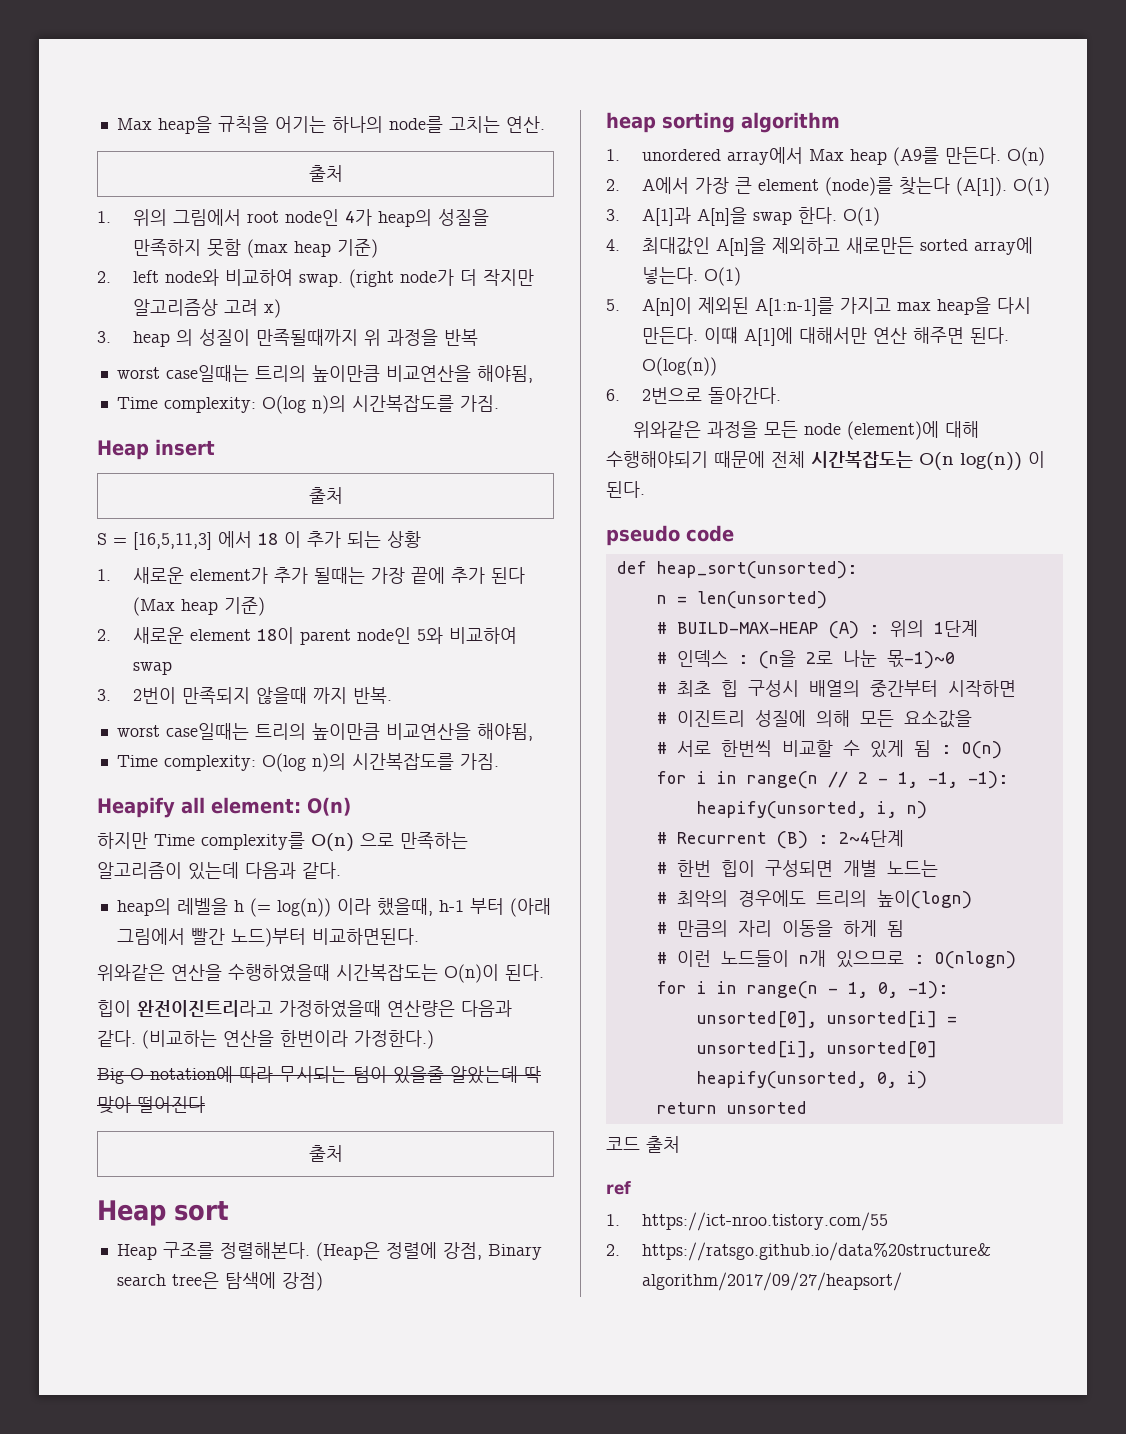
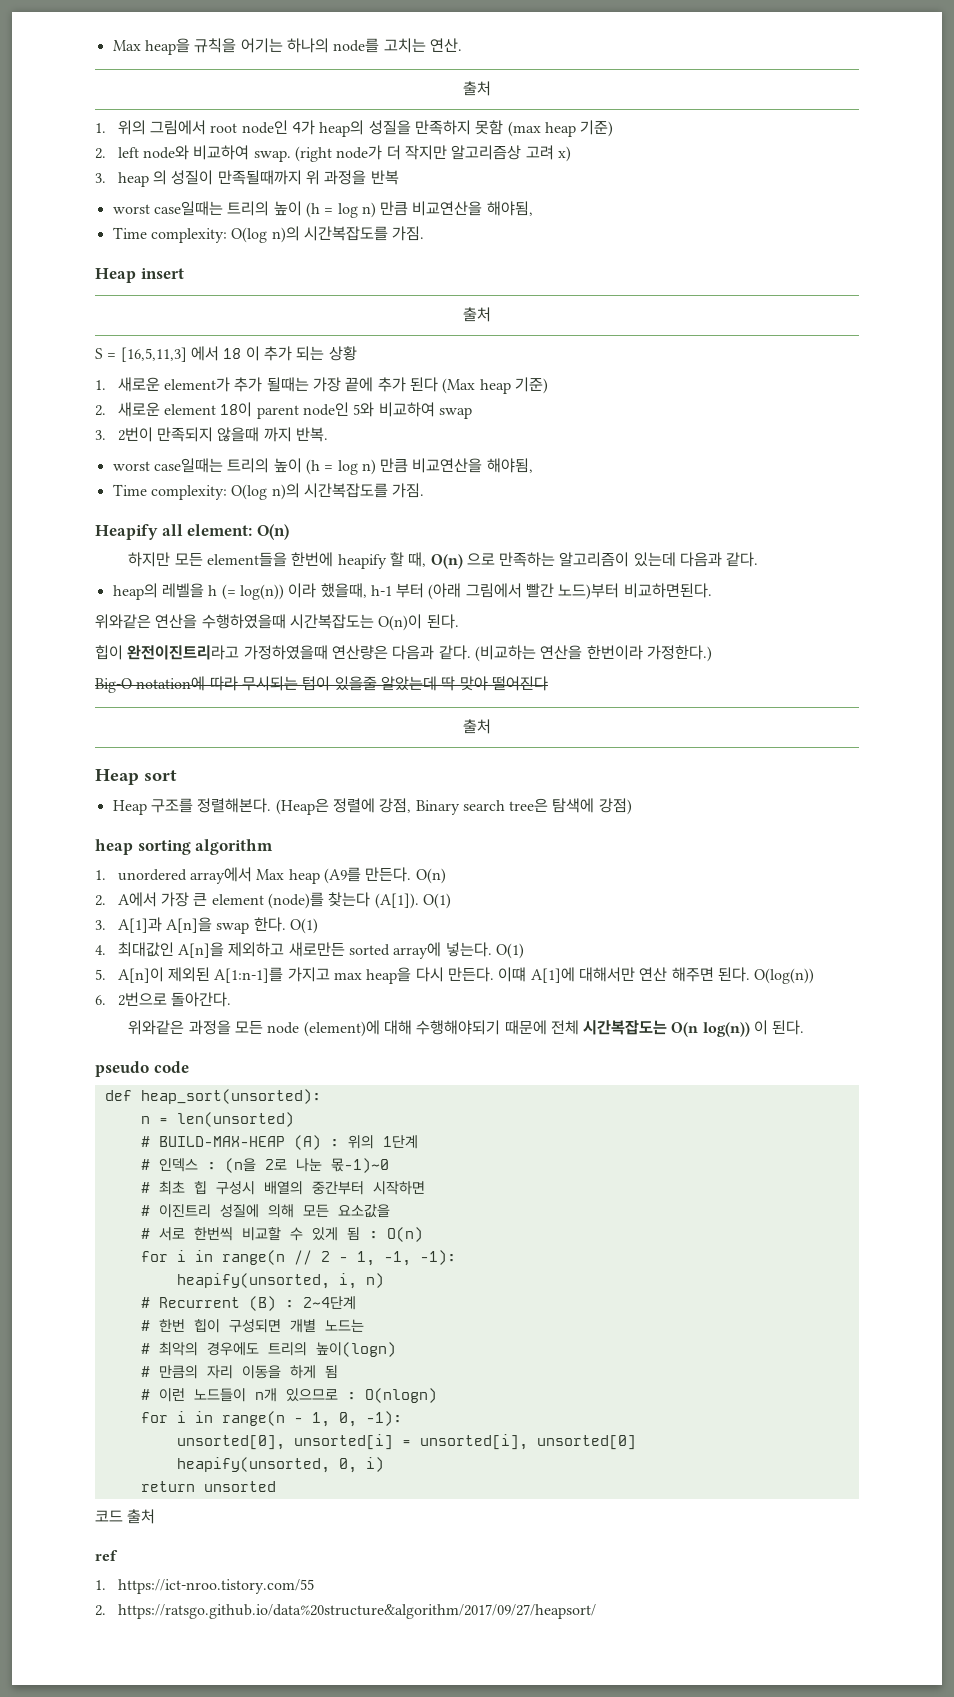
[311,365,380,382] 높이만큼 -> [273,201,409,218] 높이 (h = log n) 만큼
[311,723,380,740] 높이만큼 -> [273,458,409,475] 높이 (h = log n) 만큼
[154,832,305,850] Time complexity를 -> [174,552,427,569] 모든 element들을 한번에 heapify 할 때,

